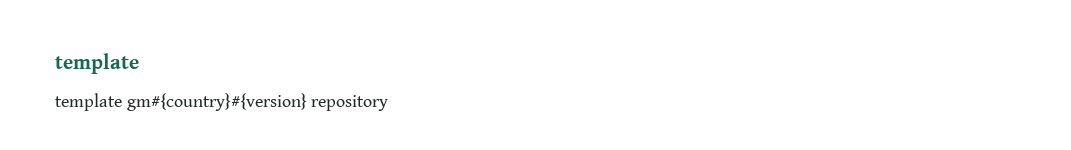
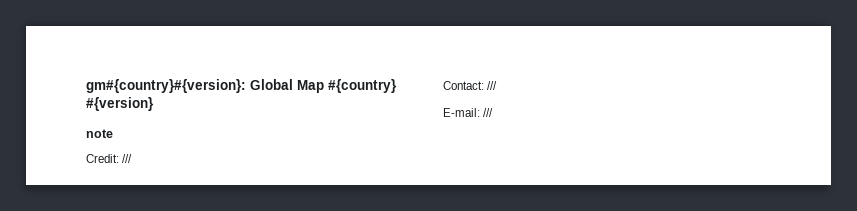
[55,53,139,74] [55,93,389,111] template // template gm#{country}#{version} repository -> [86,79,397,93] [86,97,154,111] [86,129,113,138] [86,154,133,163] [443,81,498,90] [443,108,494,117] gm#{country}#{version}: Global Map #{country} #{version} // note // Credit: /// // Contact: /// // E-mail: ///

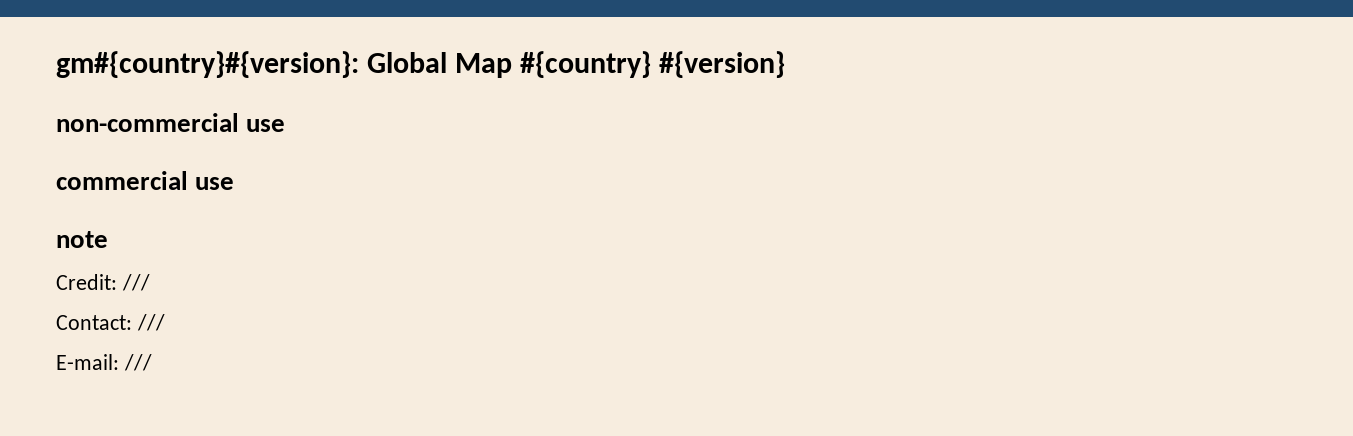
(154, 104) none -> [56,113,286,132] [56,171,235,190] // non-commercial use // commercial use

